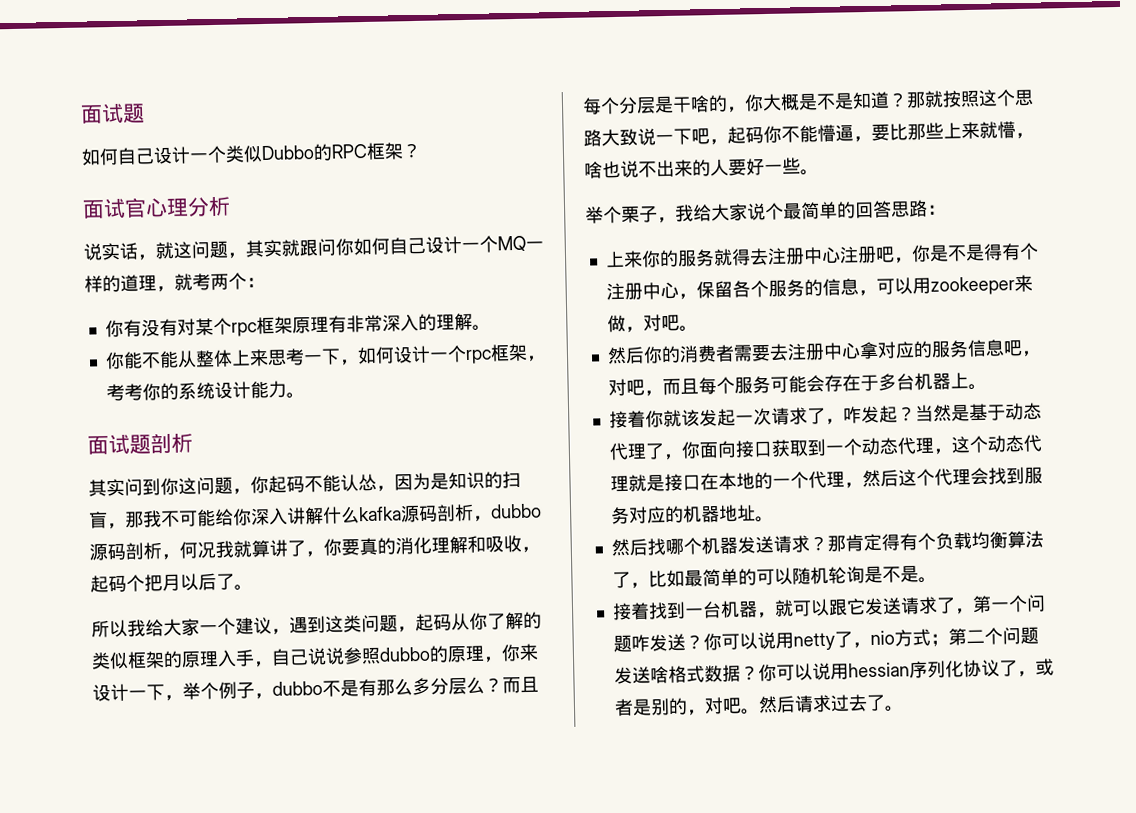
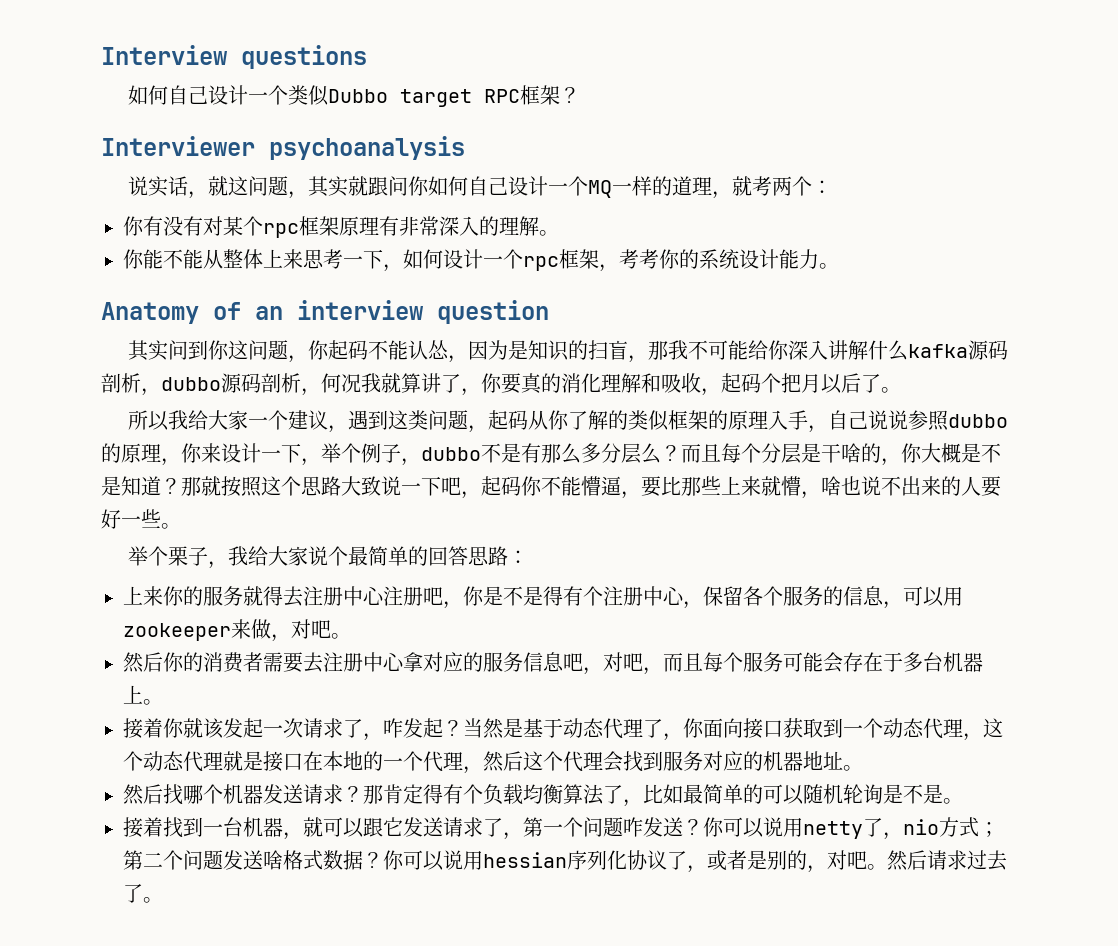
[80,103,145,124] 面试题 -> [101,45,367,69] Interview questions
[313,143,333,162] 的 -> [399,89,472,107] target
[82,196,231,219] 面试官心理分析 -> [101,136,465,160] Interviewer psychoanalysis
[87,432,193,455] 面试题剖析 -> [101,300,549,324] Anatomy of an interview question

